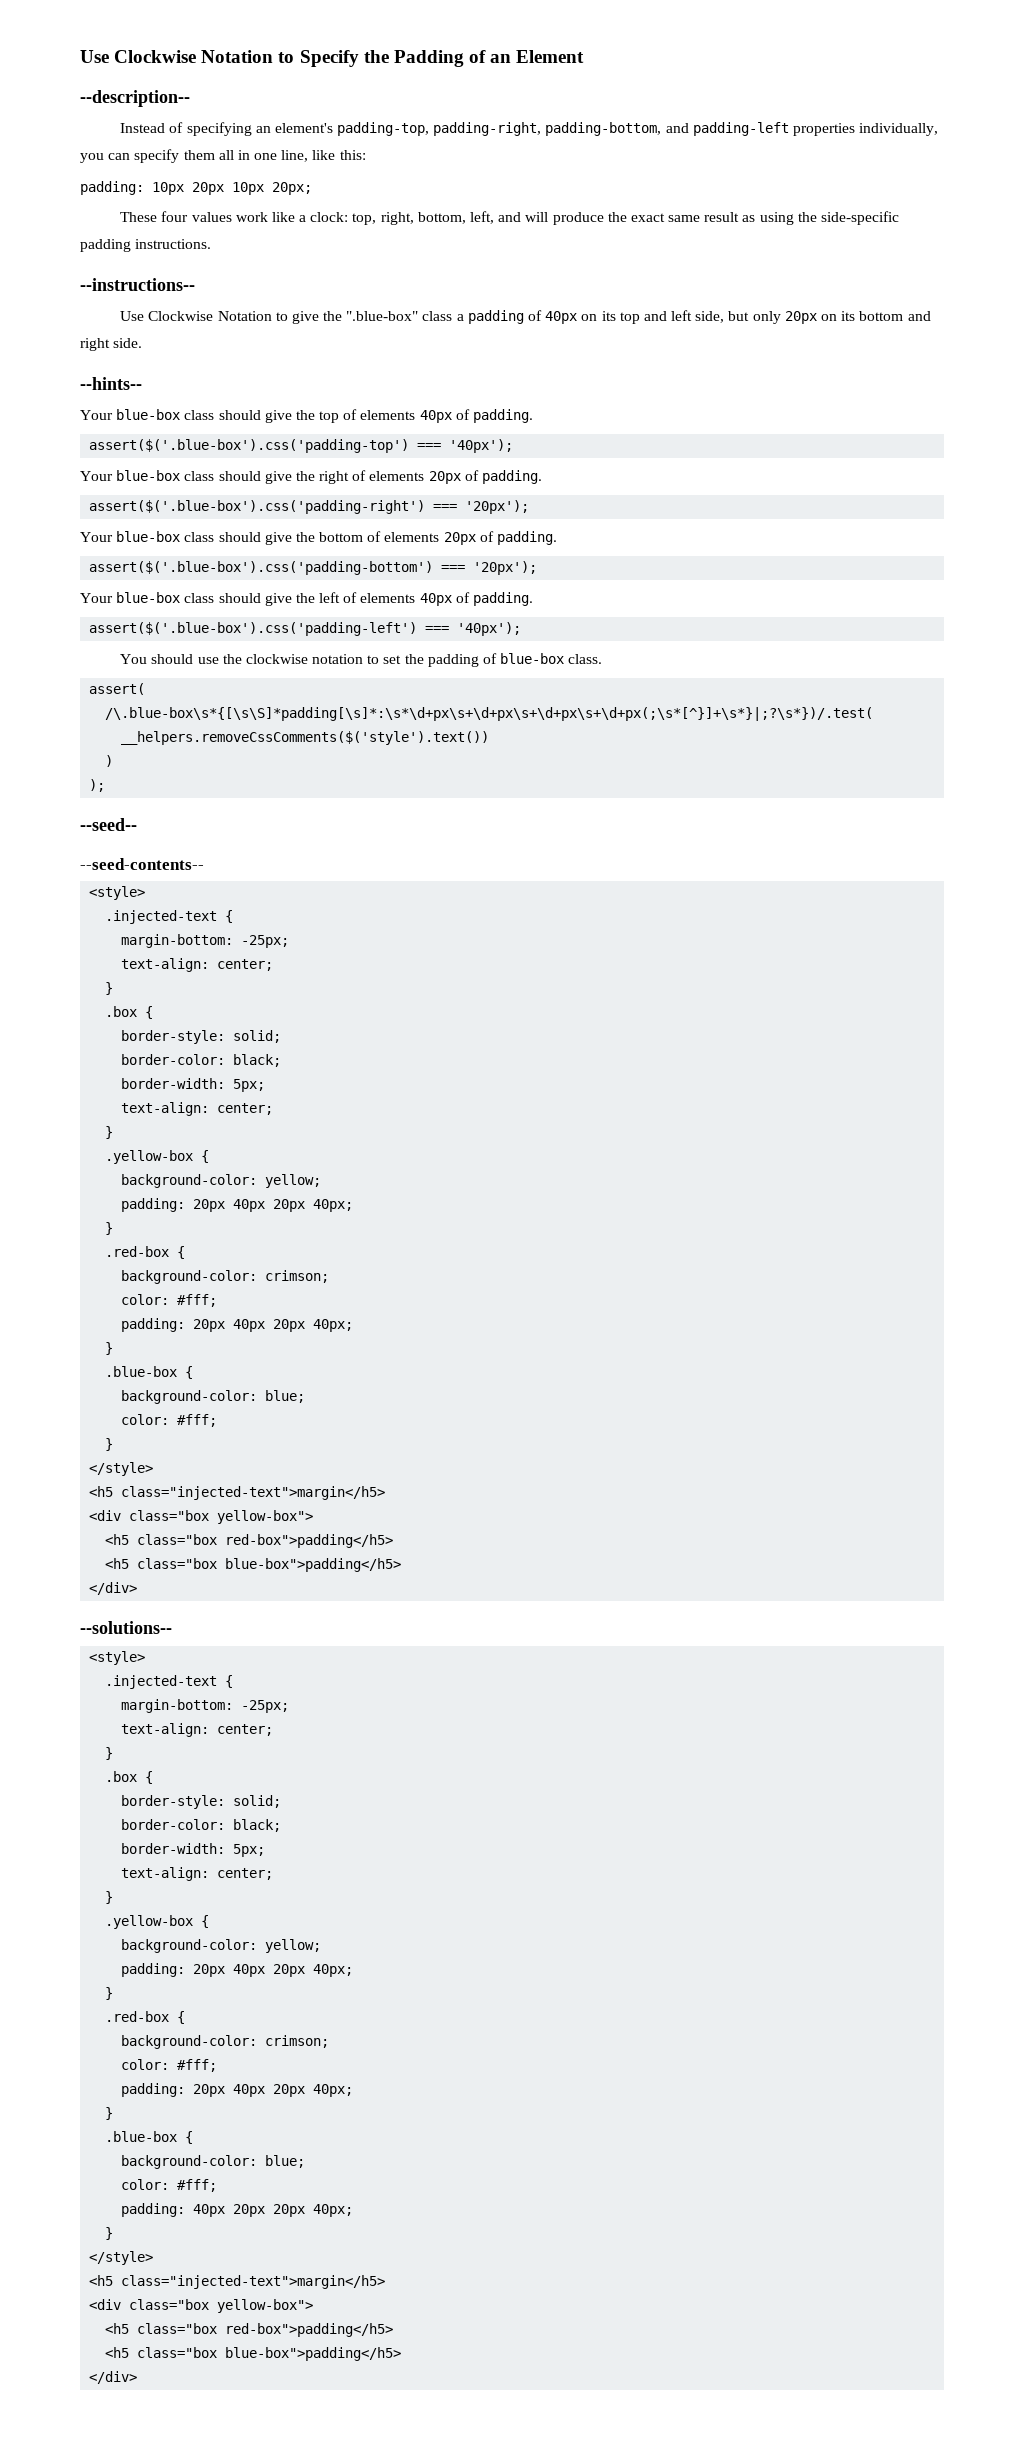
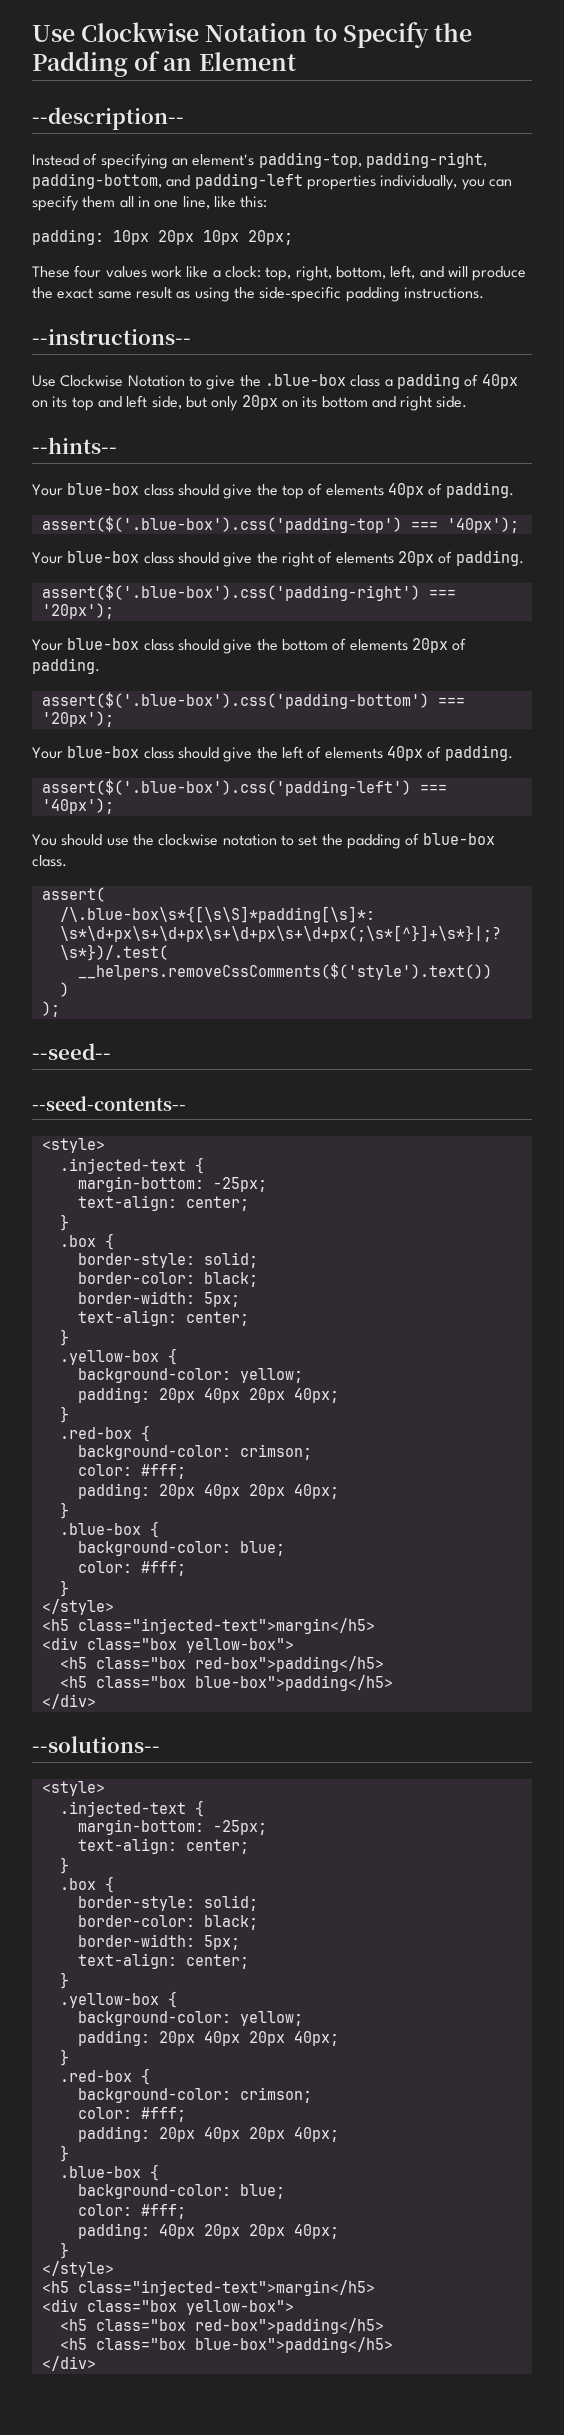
[346,311,419,321] ".blue-box" -> [264,374,346,386] .blue-box

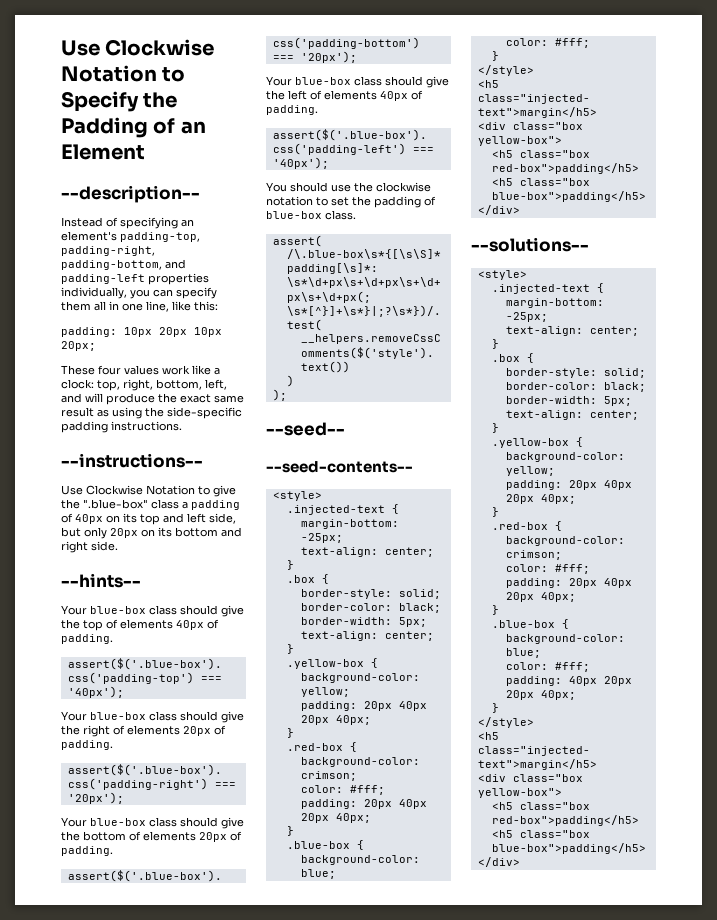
[264,374,346,386] .blue-box -> [83,499,148,509] ".blue-box"

